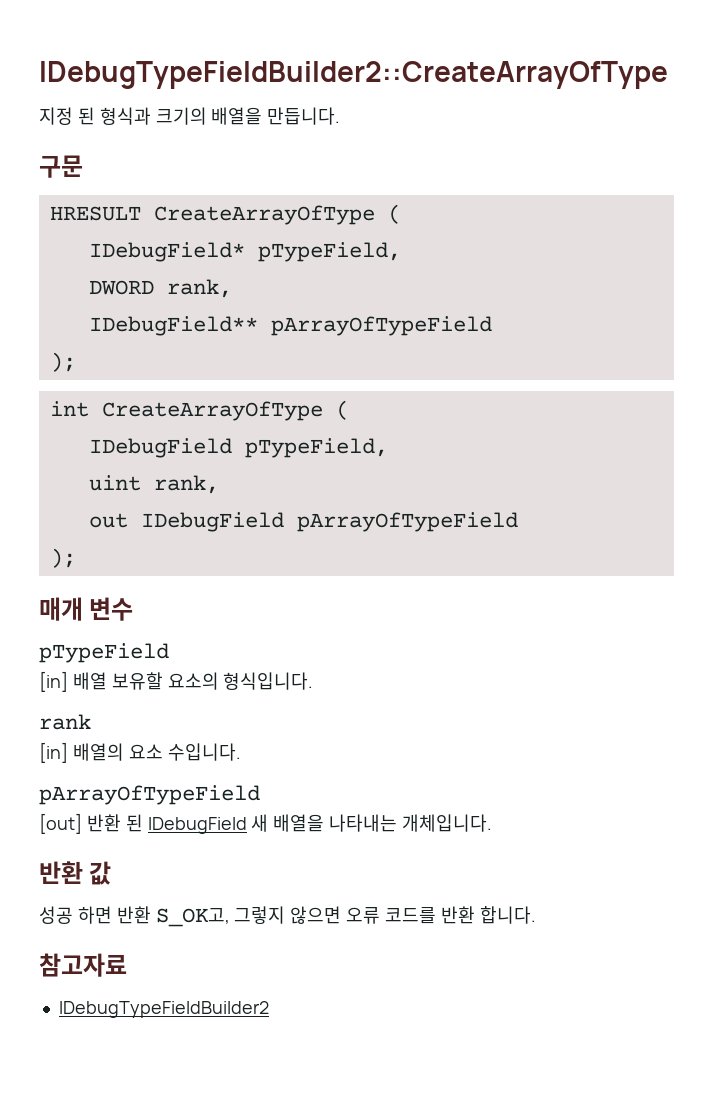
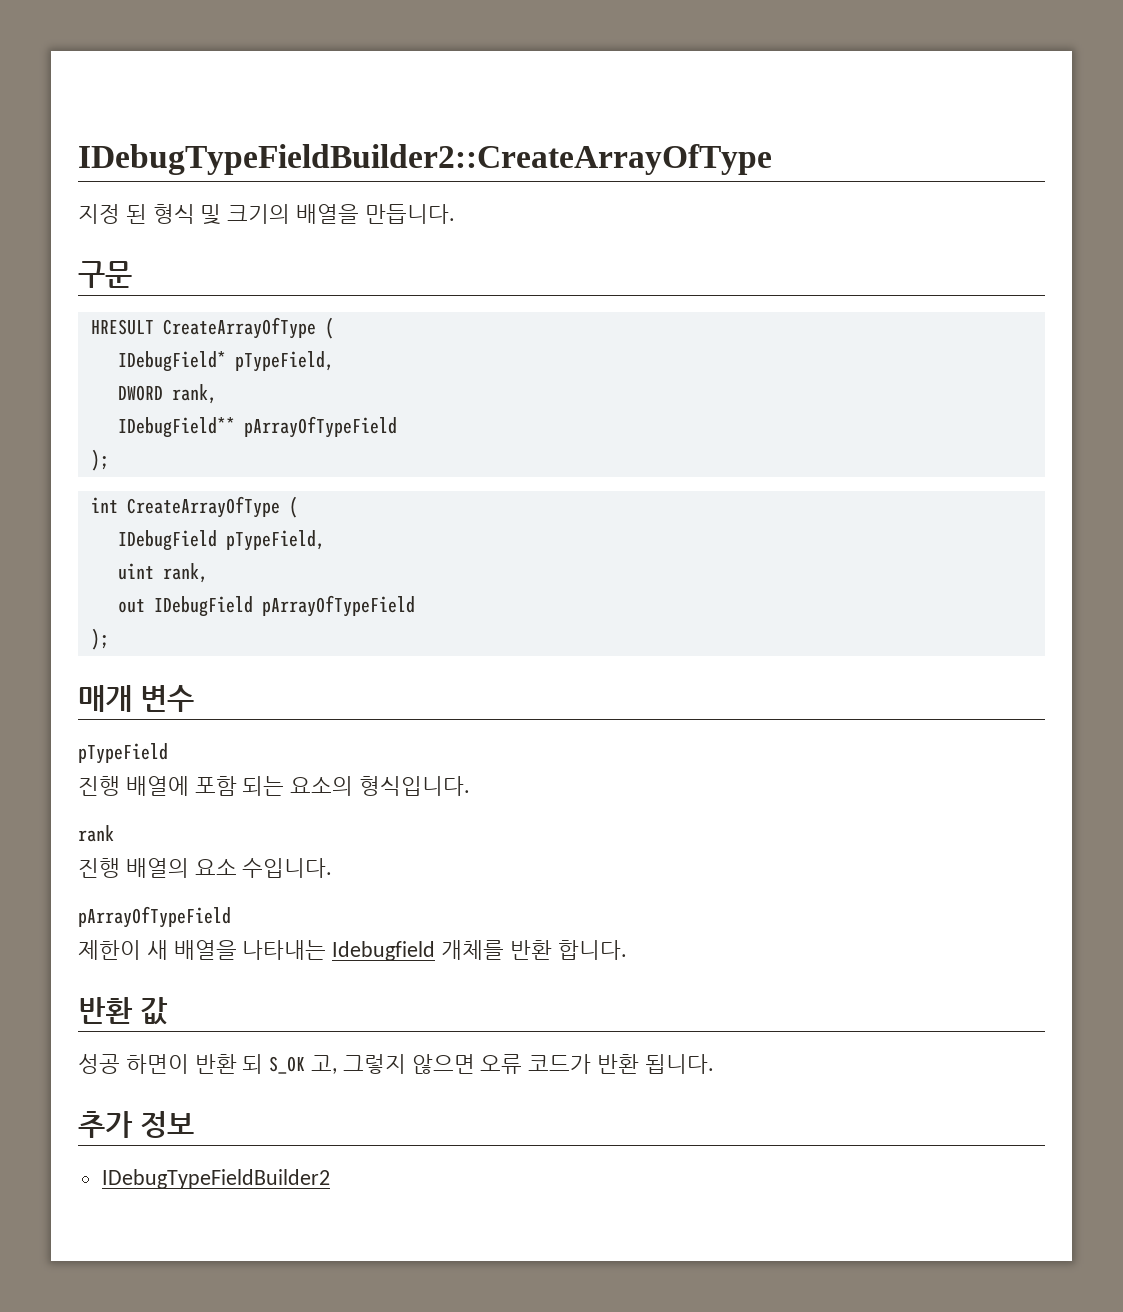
[99,107,151,125] 형식과 -> [152,204,222,225] 형식 및
[39,671,163,692] [in] 배열 보유할 -> [78,776,285,796] 진행 배열에 포함 되는
[39,742,68,763] [in] -> [78,858,120,878] 진행
[39,813,493,834] [39,861,112,885] [39,906,536,927] [39,953,127,977] [out] 반환 된 IDebugField 새 배열을 나타내는 개체입니다. // 반환 값 // 성공 하면 반환 S_OK고, 그렇지 않으면 오류 코드를 반환 합니다. // 참고자료 -> [78,940,627,961] [78,997,168,1025] [78,1054,714,1074] [78,1111,194,1138] 제한이 새 배열을 나타내는 Idebugfield 개체를 반환 합니다. // 반환 값 // 성공 하면이 반환 되 S_OK 고, 그렇지 않으면 오류 코드가 반환 됩니다. // 추가 정보

